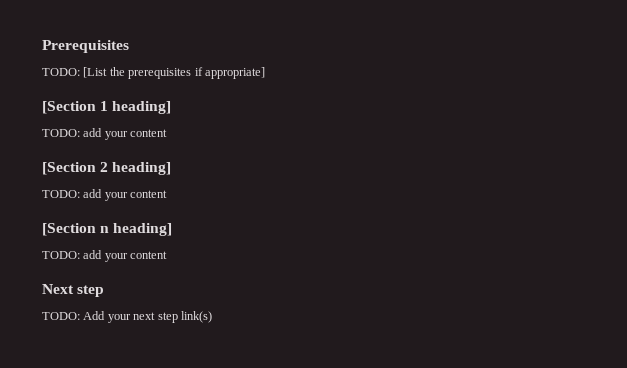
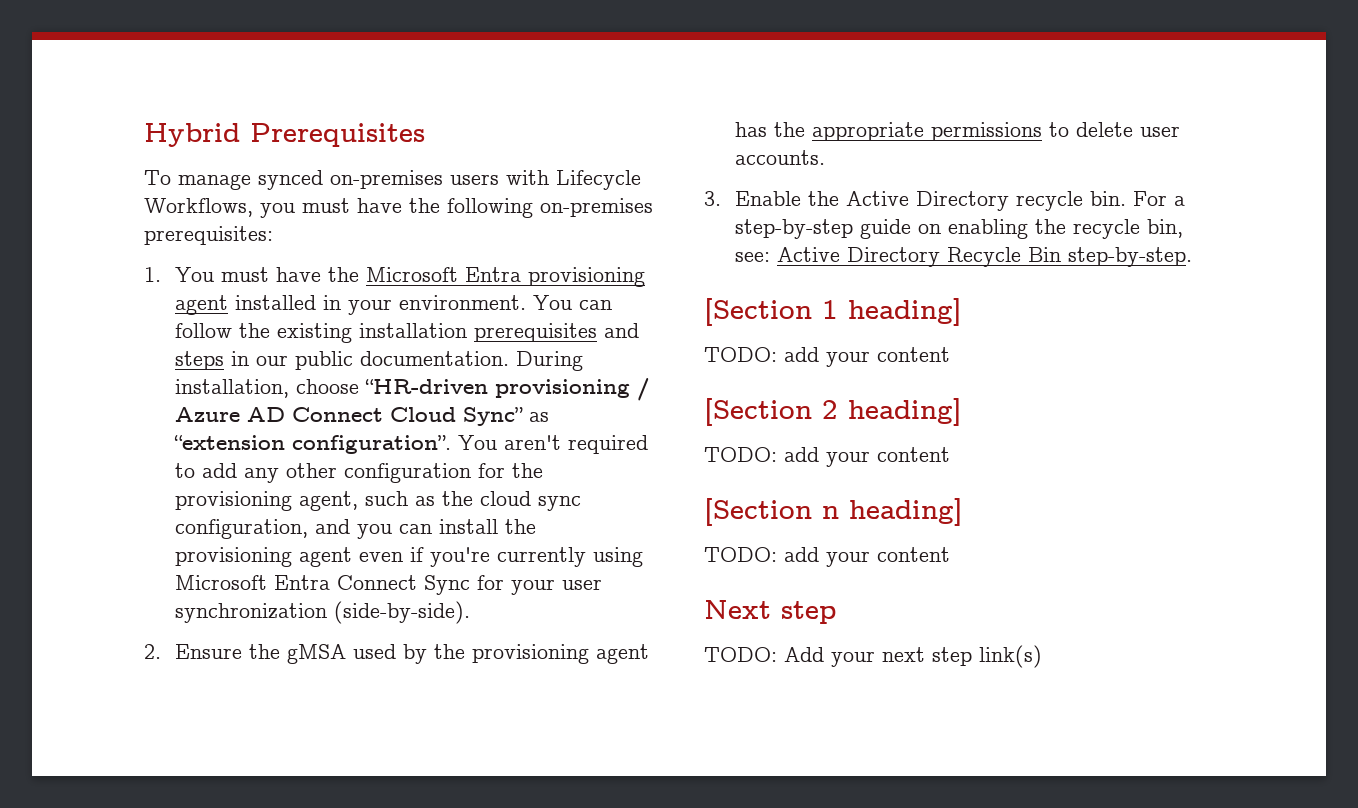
(42, 46) none -> [144,123,240,147] Hybrid
[42,67,265,79] TODO: [List the prerequisites if appropriate] -> [144,170,641,190] [144,198,653,218] [144,226,273,245] [144,267,645,287] [174,295,612,315] [174,323,639,343] [174,351,583,371] [174,378,650,401] [174,407,549,426] [173,435,648,454] [174,463,543,483] [174,491,581,511] [174,519,536,539] [174,547,643,567] [174,575,602,595] [174,601,470,624] [144,644,649,664] [734,122,1180,141] [734,150,825,165] [704,191,1185,211] [734,219,1183,239] [734,247,1192,267] To manage synced on-premises users with Lifecycle Workflows, you must have the following on-premises prerequisites: // 1. You must have the Microsoft Entra provisioning agent installed in your environment. You can follow the existing installation prerequisites and steps in our public documentation. During installation, choose “HR-driven provisioning / Azure AD Connect Cloud Sync” as “extension configuration”. You aren't required to add any other configuration for the provisioning agent, such as the cloud sync configuration, and you can install the provisioning agent even if you're currently using Microsoft Entra Connect Sync for your user synchronization (side-by-side). // 2. Ensure the gMSA used by the provisioning agent has the appropriate permissions to delete user accounts. // 3. Enable the Active Directory recycle bin. For a step-by-step guide on enabling the recycle bin, see: Active Directory Recycle Bin step-by-step.

